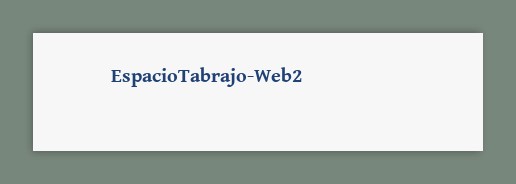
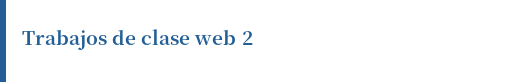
[111,67,302,87] EspacioTabrajo-Web2 -> [22,29,253,50] Trabajos de clase web 2

